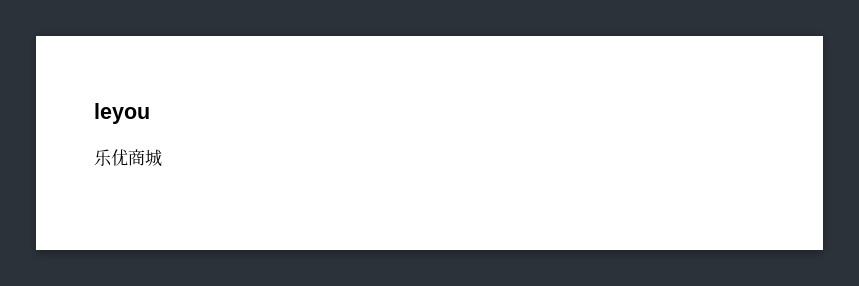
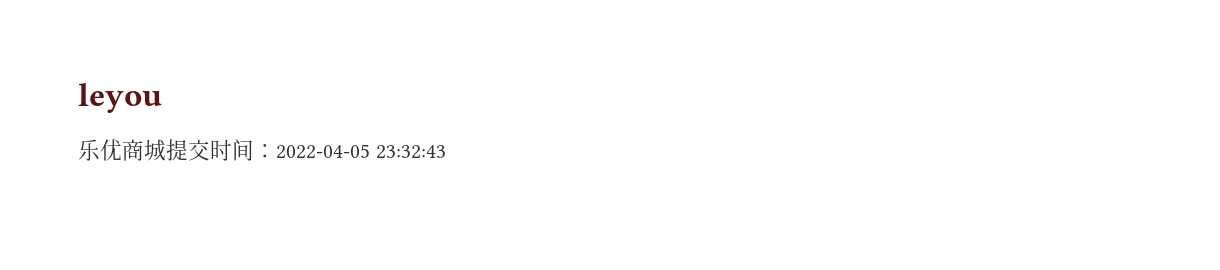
(162, 158) none -> [166,139,446,161] 提交时间：2022-04-05 23:32:43

